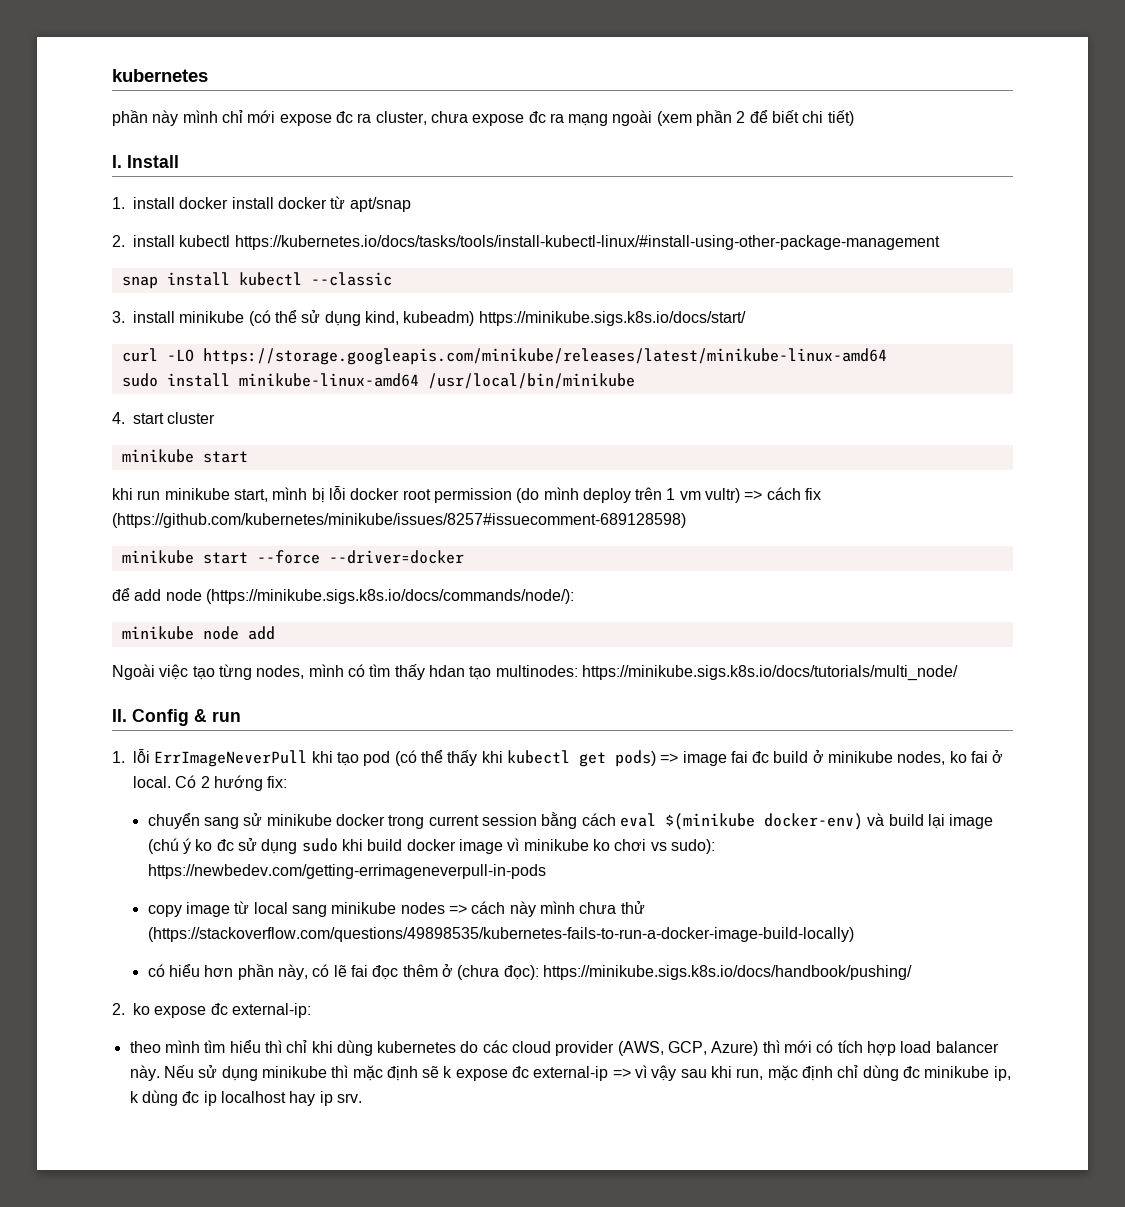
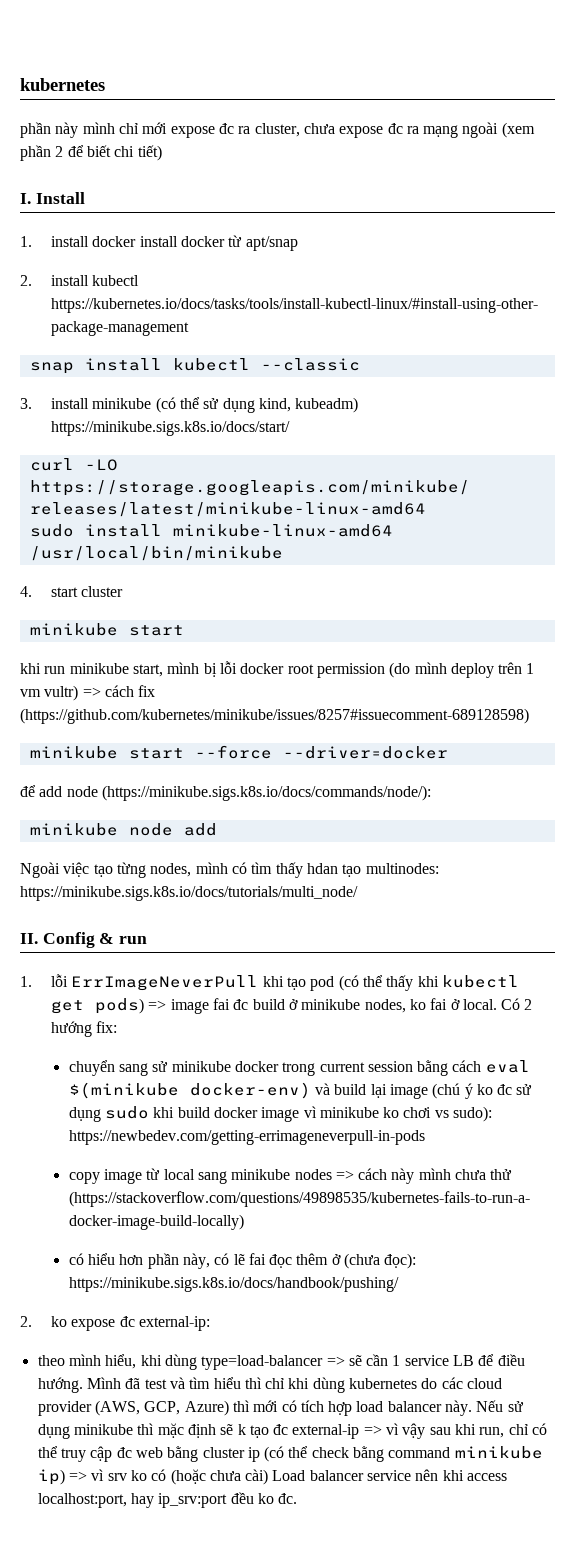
(200, 1046) none -> [105,1354,525,1370] [37,1377,185,1393] hiểu, khi dùng type=load-balancer => sẽ cần 1 service LB để điều hướng. Mình đã test và
[455,1069,508,1081] expose -> [249,1425,269,1438] tạo
[767,1065,1011,1081] [129,1090,362,1106] mặc định chỉ dùng đc minikube ip, k dùng đc ip localhost hay ip srv. -> [508,1423,548,1435] [37,1446,543,1462] [37,1469,508,1485] [37,1492,298,1508] chỉ có thể truy cập đc web bằng cluster ip (có thể check bằng command minikube ip) => vì srv ko có (hoặc chưa cài) Load balancer service nên khi access localhost:port, hay ip_srv:port đều ko đc.

